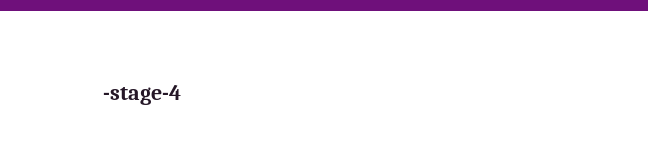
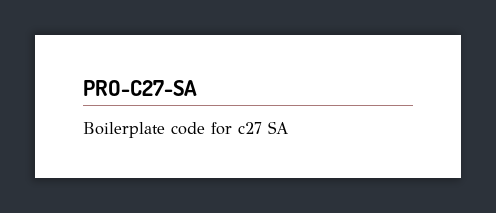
[103,85,181,105] -stage-4 -> [83,80,197,96] [83,121,288,138] PRO-C27-SA // Boilerplate code for c27 SA

